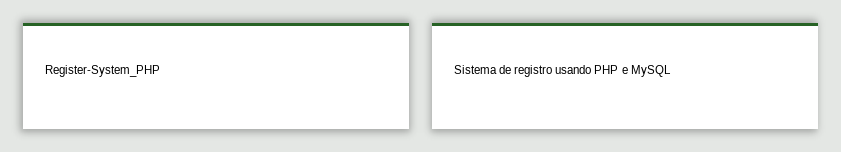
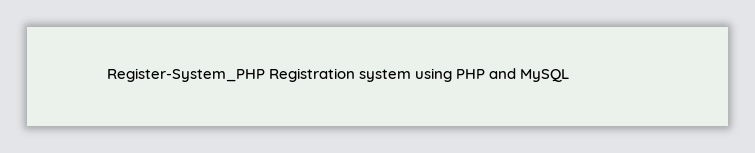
[454,65,628,77] // Sistema de registro usando PHP e -> [269,68,517,82] Registration system using PHP and

